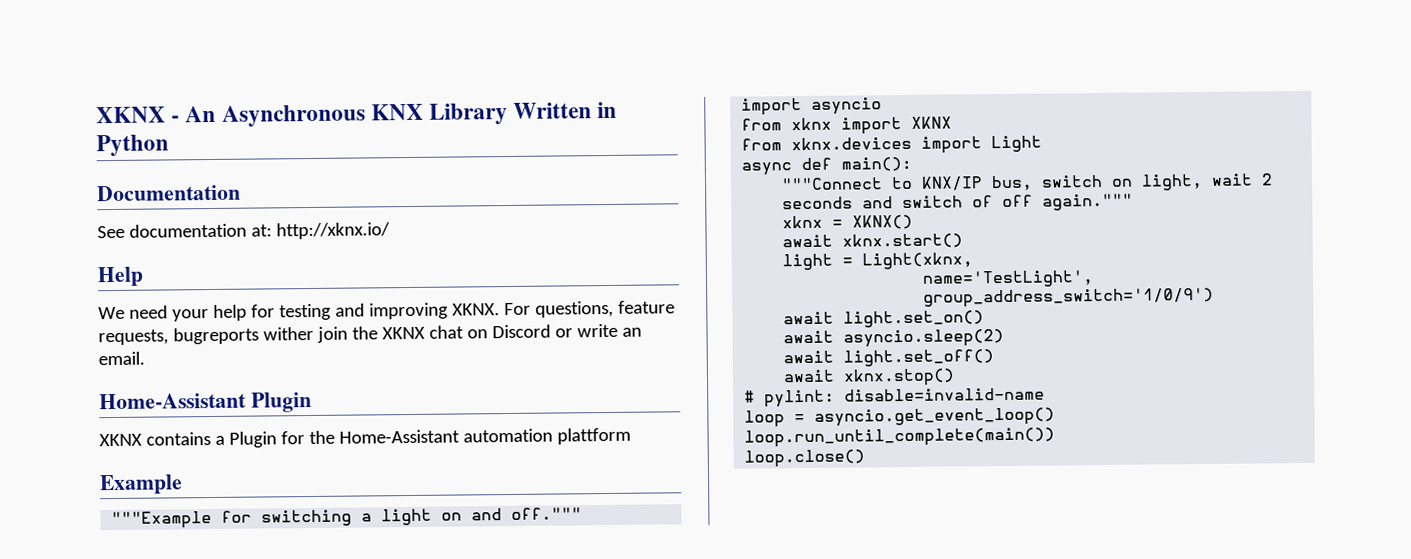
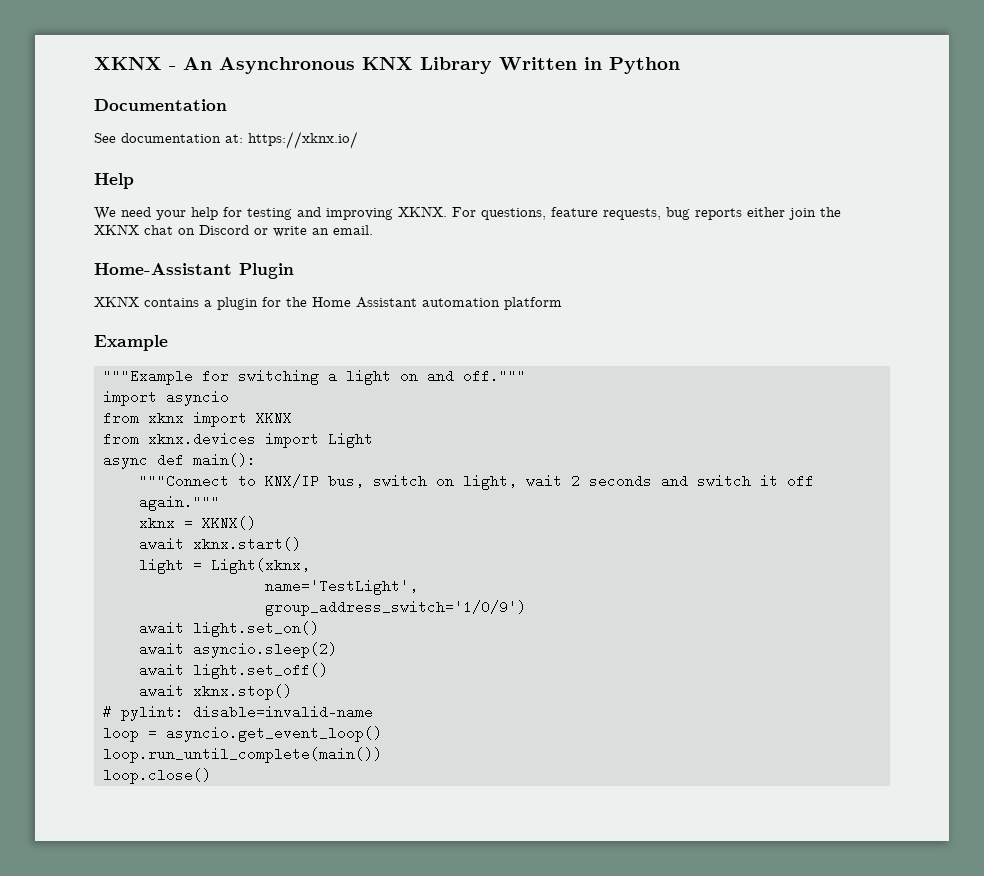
[275,222,390,240] http://xknx.io/ -> [248,131,358,149] https://xknx.io/
[172,326,314,345] bugreports wither -> [666,207,785,220] bug reports either
[228,431,277,448] Plugin -> [217,297,258,310] plugin
[338,427,631,445] Home-Assistant automation plattform -> [312,297,562,310] Home Assistant automation platform
[972,195,994,208] of -> [759,475,778,486] it

